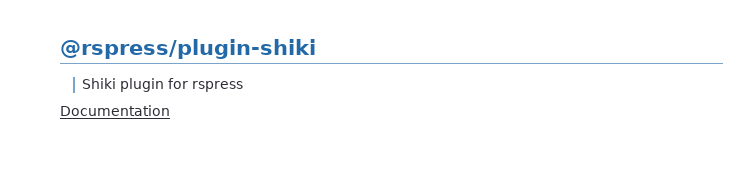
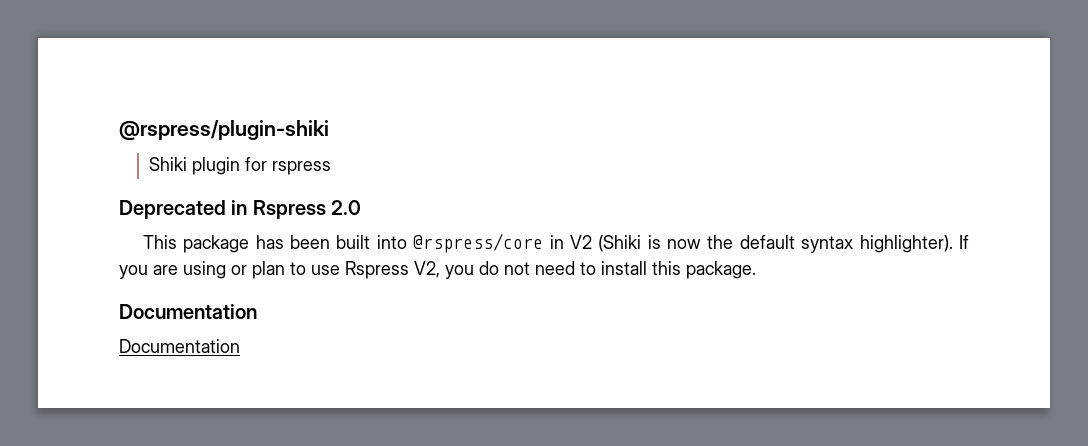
[60,105,170,116] // Documentation -> [119,200,362,219] [142,233,969,253] [119,261,756,279] [119,304,257,319] [119,339,240,353] // Deprecated in Rspress 2.0 // This package has been built into @rspress/core in V2 (Shiki is now the default syntax highlighter). If you are using or plan to use Rspress V2, you do not need to install this package. // Documentation // Documentation

